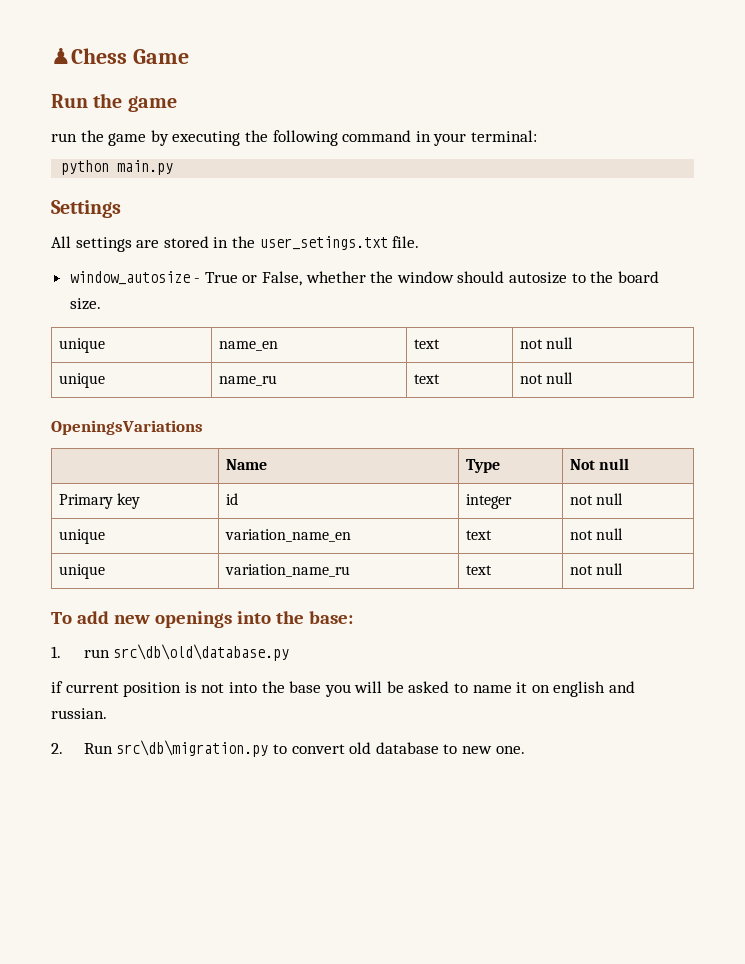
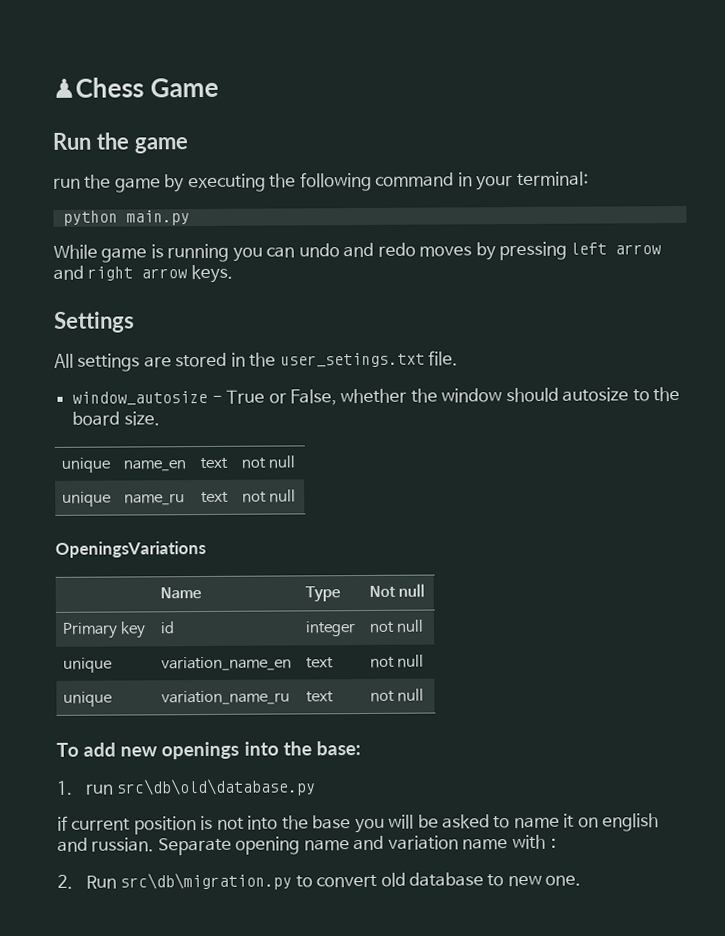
(174, 167) none -> [53,241,662,263] [53,264,233,284] // While game is running you can undo and redo moves by pressing left arrow and right arrow keys.
(107, 713) none -> [157,834,560,856] Separate opening name and variation name with :

